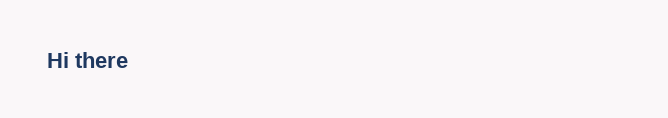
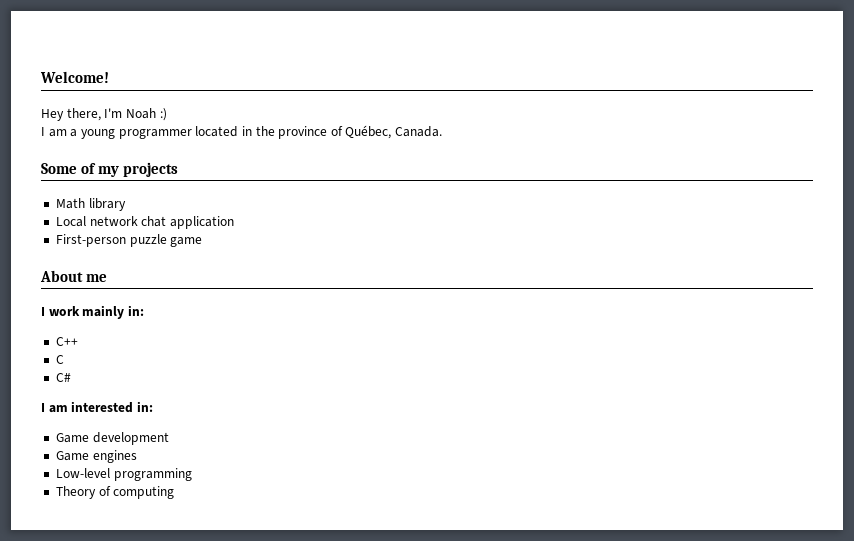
[47,52,128,68] Hi there -> [40,71,109,83] [41,108,167,121] [41,125,443,139] [41,162,178,177] [55,198,126,211] [55,216,234,229] [55,234,203,247] [40,270,107,282] [41,305,144,319] [55,337,78,346] [55,355,64,364] [55,373,71,382] [41,401,153,413] [55,432,169,445] [55,450,137,463] [55,468,192,481] [55,486,175,499] Welcome! // Hey there, I'm Noah :) // I am a young programmer located in the province of Québec, Canada. // Some of my projects // Math library // Local network chat application // First-person puzzle game // About me // I work mainly in: // C++ // C // C# // I am interested in: // Game development // Game engines // Low-level programming // Theory of computing

